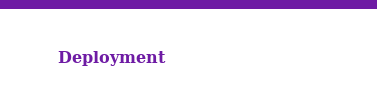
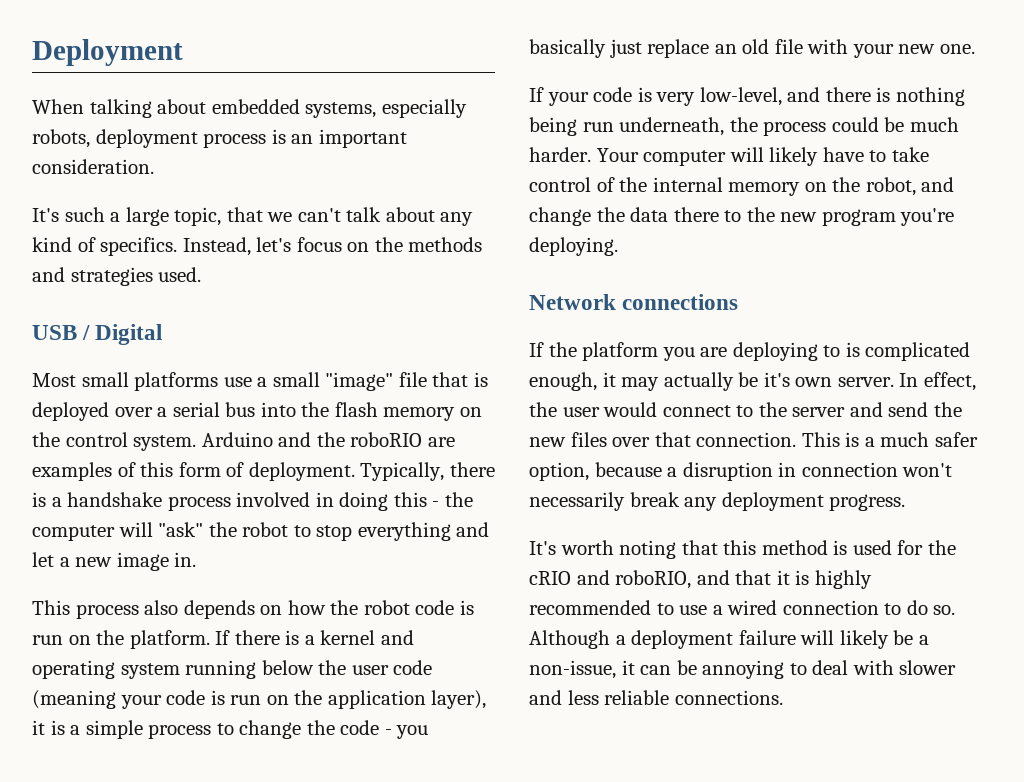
(166, 58) none -> [32,99,467,118] [32,129,407,148] [32,159,154,174] [32,207,474,226] [32,237,483,256] [32,267,202,286] [32,324,163,345] [32,372,488,391] [32,402,482,421] [32,432,455,451] [32,462,495,481] [32,492,473,511] [32,522,490,541] [32,552,197,571] [32,600,474,619] [32,630,414,649] [32,660,433,679] [32,690,487,709] [32,720,429,739] [529,39,975,58] [529,87,965,106] [529,117,959,136] [529,147,929,166] [529,177,955,196] [529,207,955,226] [529,237,618,256] [529,294,739,310] [529,342,971,361] [529,372,976,391] [529,402,962,417] [529,432,978,447] [529,462,953,481] [529,492,906,511] [529,540,956,559] [529,570,872,589] [529,600,956,615] [529,630,929,649] [529,660,957,679] [529,690,783,705] // When talking about embedded systems, especially robots, deployment process is an important consideration. // It's such a large topic, that we can't talk about any kind of specifics. Instead, let's focus on the methods and strategies used. // USB / Digital // Most small platforms use a small "image" file that is deployed over a serial bus into the flash memory on the control system. Arduino and the roboRIO are examples of this form of deployment. Typically, there is a handshake process involved in doing this - the computer will "ask" the robot to stop everything and let a new image in. // This process also depends on how the robot code is run on the platform. If there is a kernel and operating system running below the user code (meaning your code is run on the application layer), it is a simple process to change the code - you basically just replace an old file with your new one. // If your code is very low-level, and there is nothing being run underneath, the process could be much harder. Your computer will likely have to take control of the internal memory on the robot, and change the data there to the new program you're deploying. // Network connections // If the platform you are deploying to is complicated enough, it may actually be it's own server. In effect, the user would connect to the server and send the new files over that connection. This is a much safer option, because a disruption in connection won't necessarily break any deployment progress. // It's worth noting that this method is used for the cRIO and roboRIO, and that it is highly recommended to use a wired connection to do so. Although a deployment failure will likely be a non-issue, it can be annoying to deal with slower and less reliable connections.

